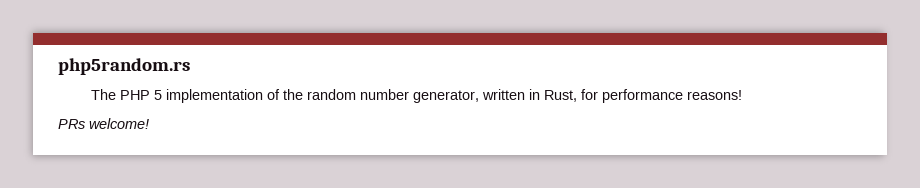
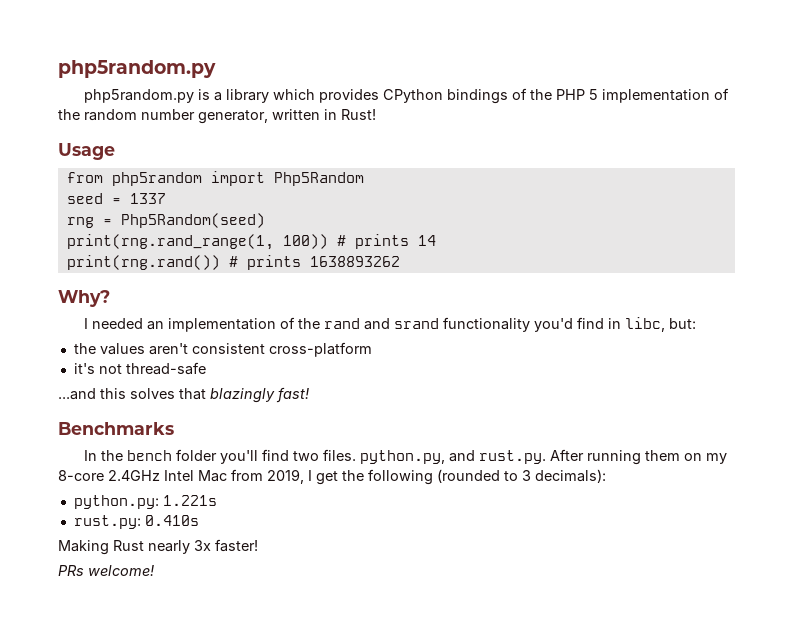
[58,58,190,75] [90,89,116,100] php5random.rs // The -> [58,60,216,78] [84,88,553,104] php5random.py // php5random.py is a library which provides CPython bindings of the
[543,89,742,103] Rust, for performance reasons! -> [341,109,376,120] [58,143,115,160] [66,171,364,186] [66,193,166,204] [66,213,265,228] [66,234,436,250] [66,255,400,270] [58,290,110,307] [84,317,697,332] [73,342,372,357] [73,362,206,375] [58,387,309,403] [58,422,174,435] [84,449,728,465] [58,469,606,485] [73,495,217,509] [73,515,199,529] [58,539,258,555] Rust! // Usage // from php5random import Php5Random // seed = 1337 // rng = Php5Random(seed) // print(rng.rand_range(1, 100)) # prints 14 // print(rng.rand()) # prints 1638893262 // Why? // I needed an implementation of the rand and srand functionality you'd find in libc, but: // the values aren't consistent cross-platform // it's not thread-safe // ...and this solves that blazingly fast! // Benchmarks // In the bench folder you'll find two files. python.py, and rust.py. After running them on my 8-core 2.4GHz Intel Mac from 2019, I get the following (rounded to 3 decimals): // python.py: 1.221s // rust.py: 0.410s // Making Rust nearly 3x faster!

